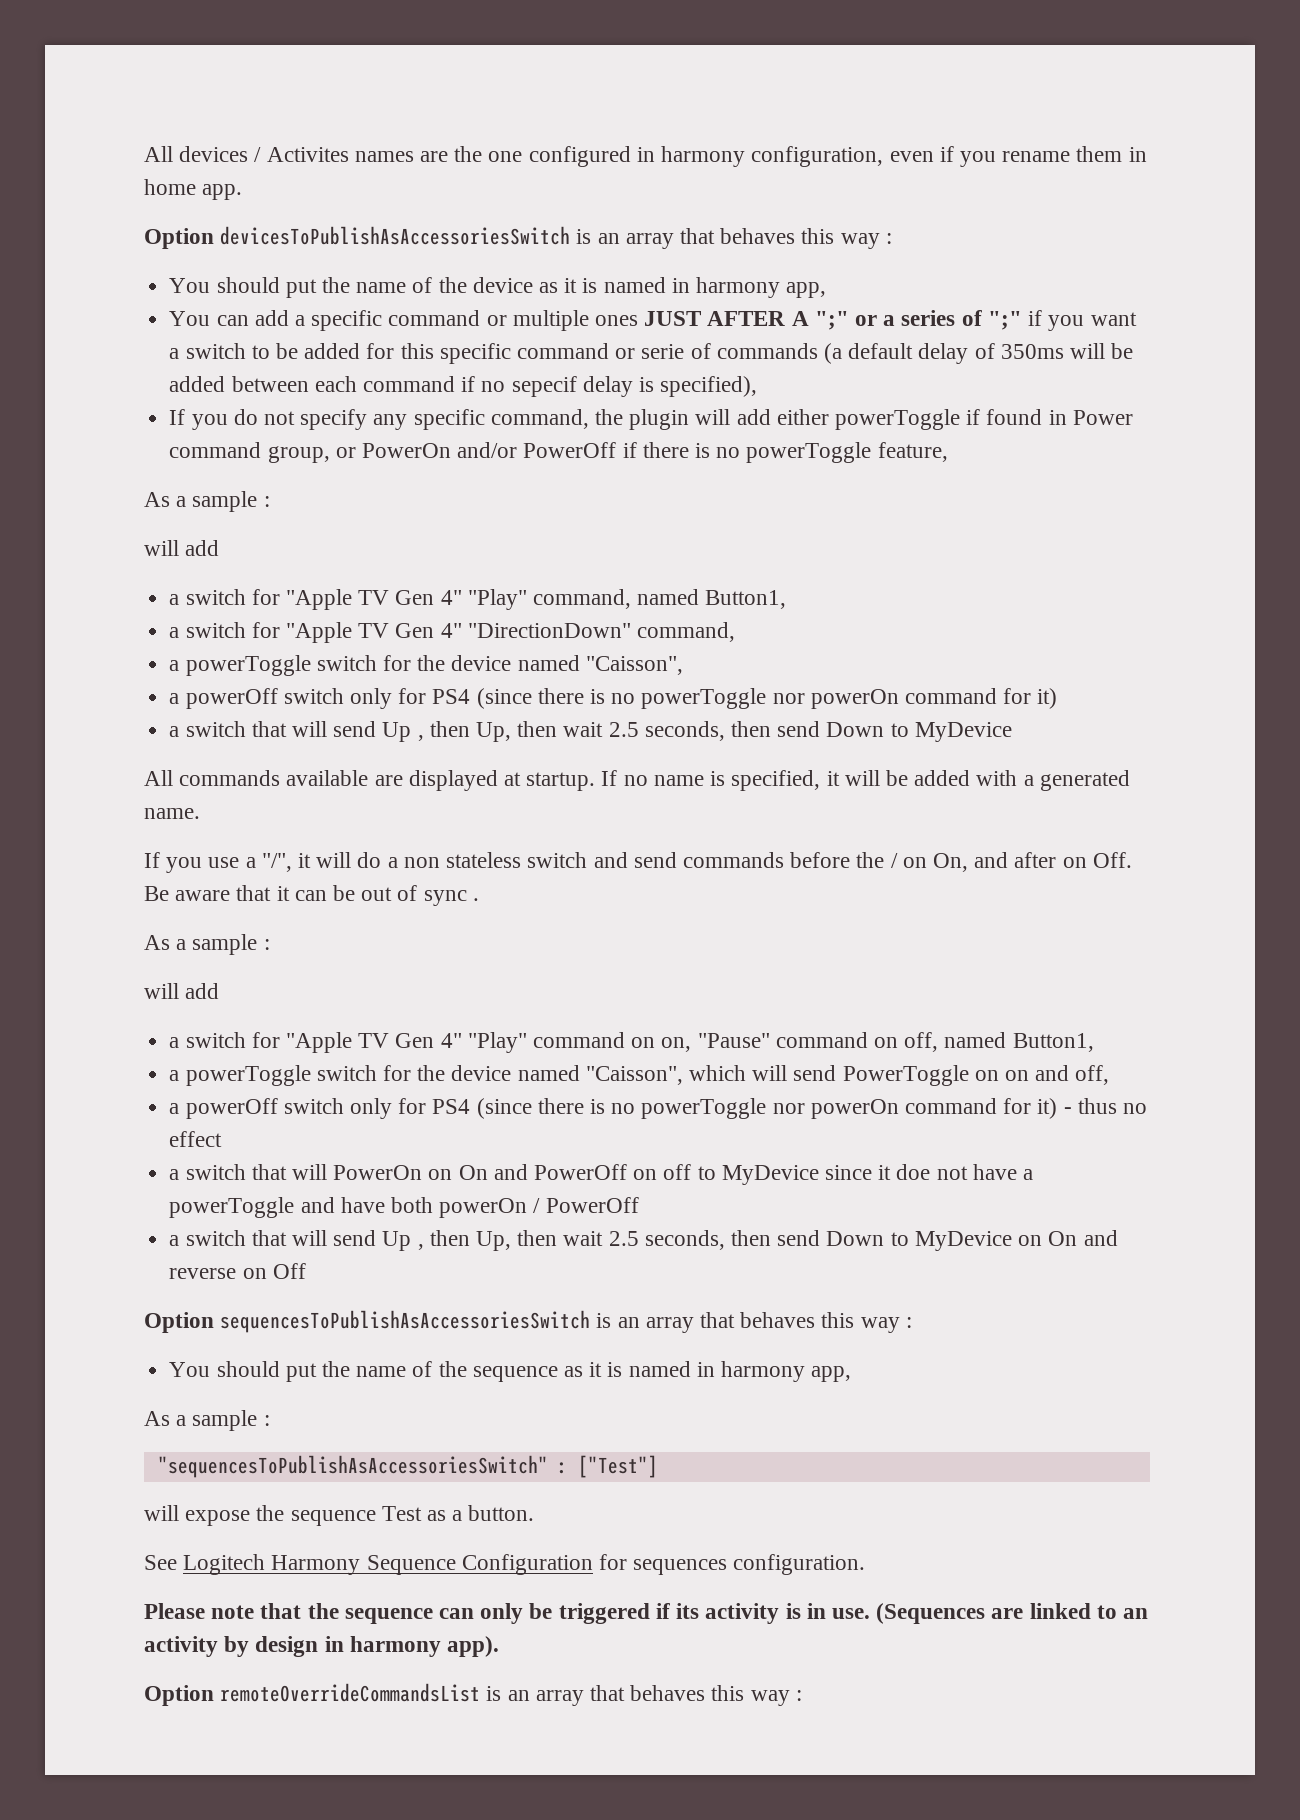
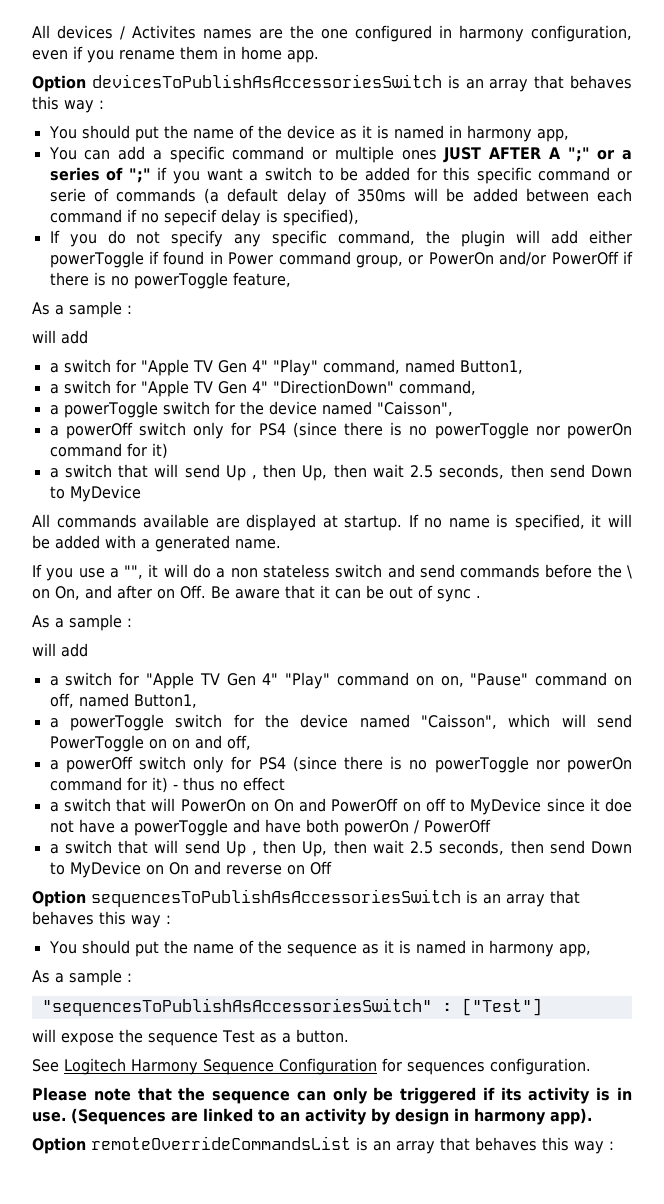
[261,853,292,872] "/", -> [124,565,144,579] "",
[890,853,898,868] / -> [626,565,632,579] \

